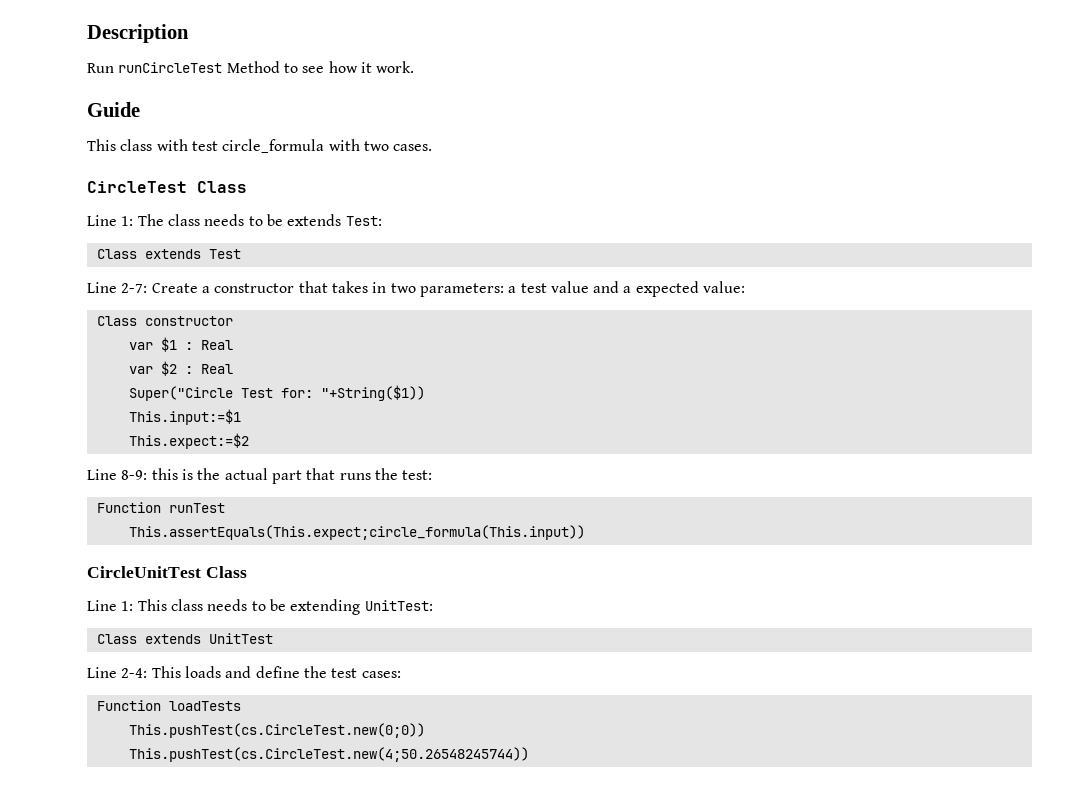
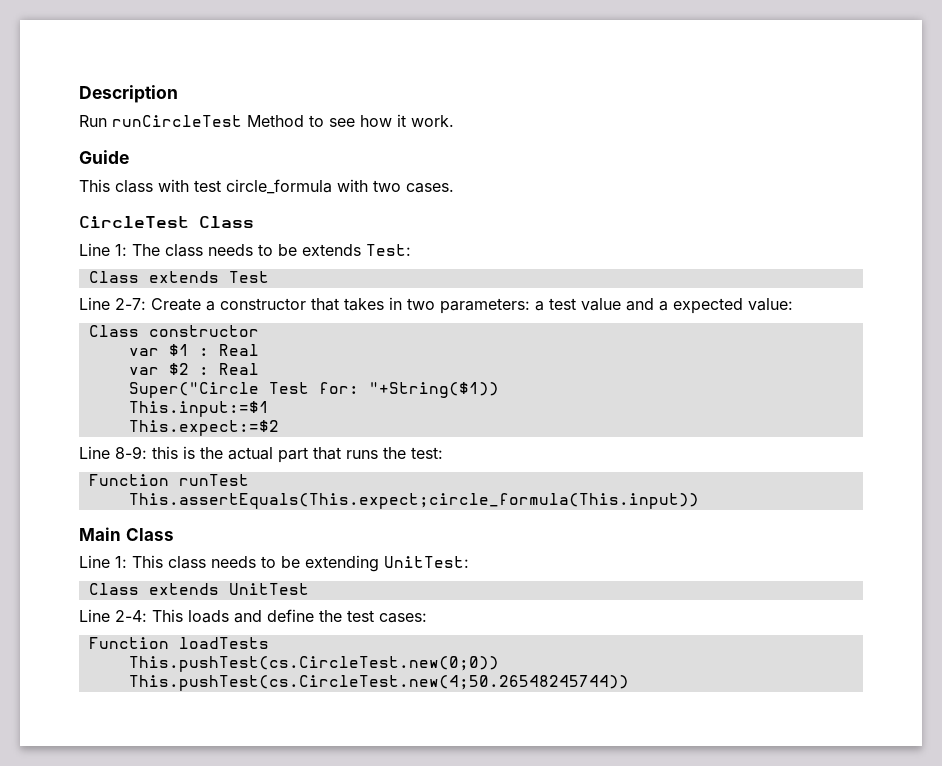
[87,566,201,578] CircleUnitTest -> [79,527,121,541] Main

